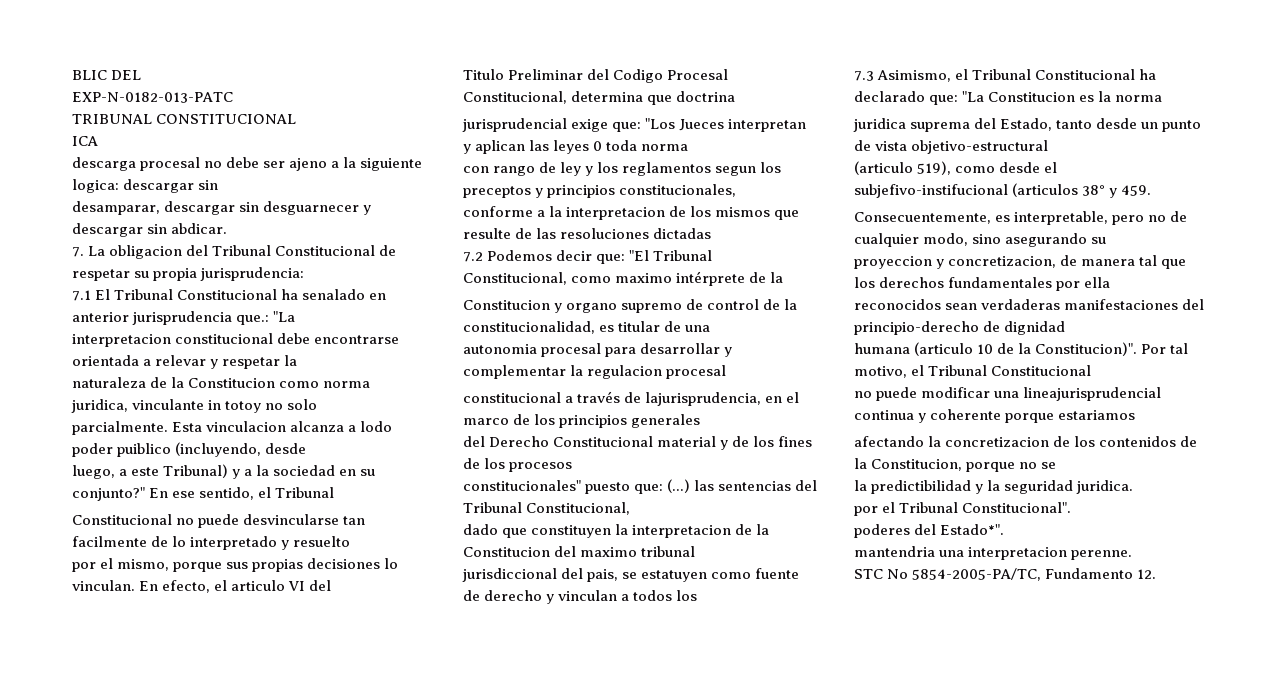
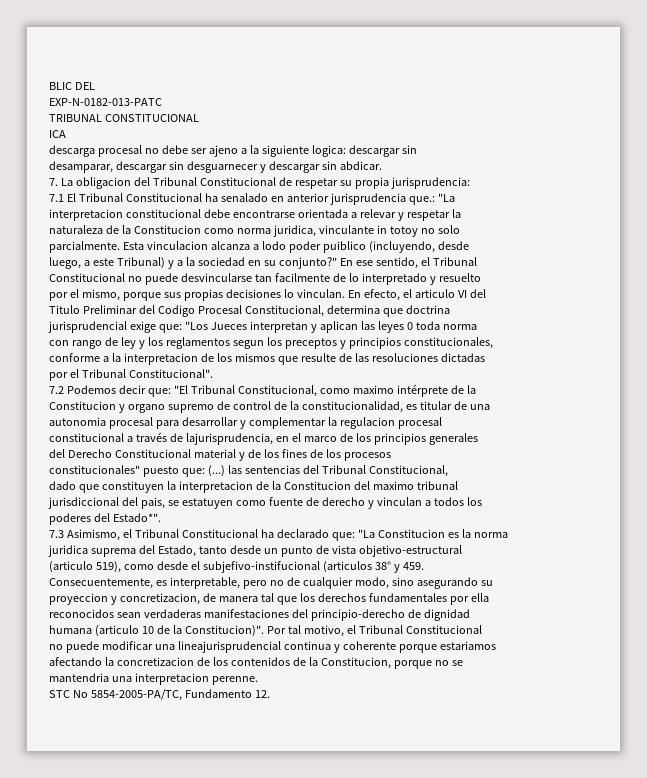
(712, 233) none -> [49,369,213,381] // por el Tribunal Constitucional".
(698, 595) none -> [49,513,161,525] // poderes del Estado*".
[854,480,1134,494] [854,502,1072,516] [854,524,1005,538] // la predictibilidad y la seguridad juridica. // por el Tribunal Constitucional". // poderes del Estado*". -> (463, 663) none

